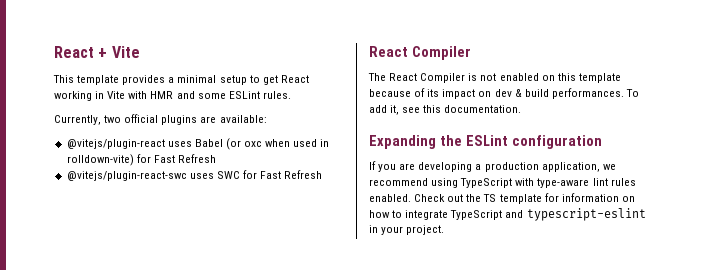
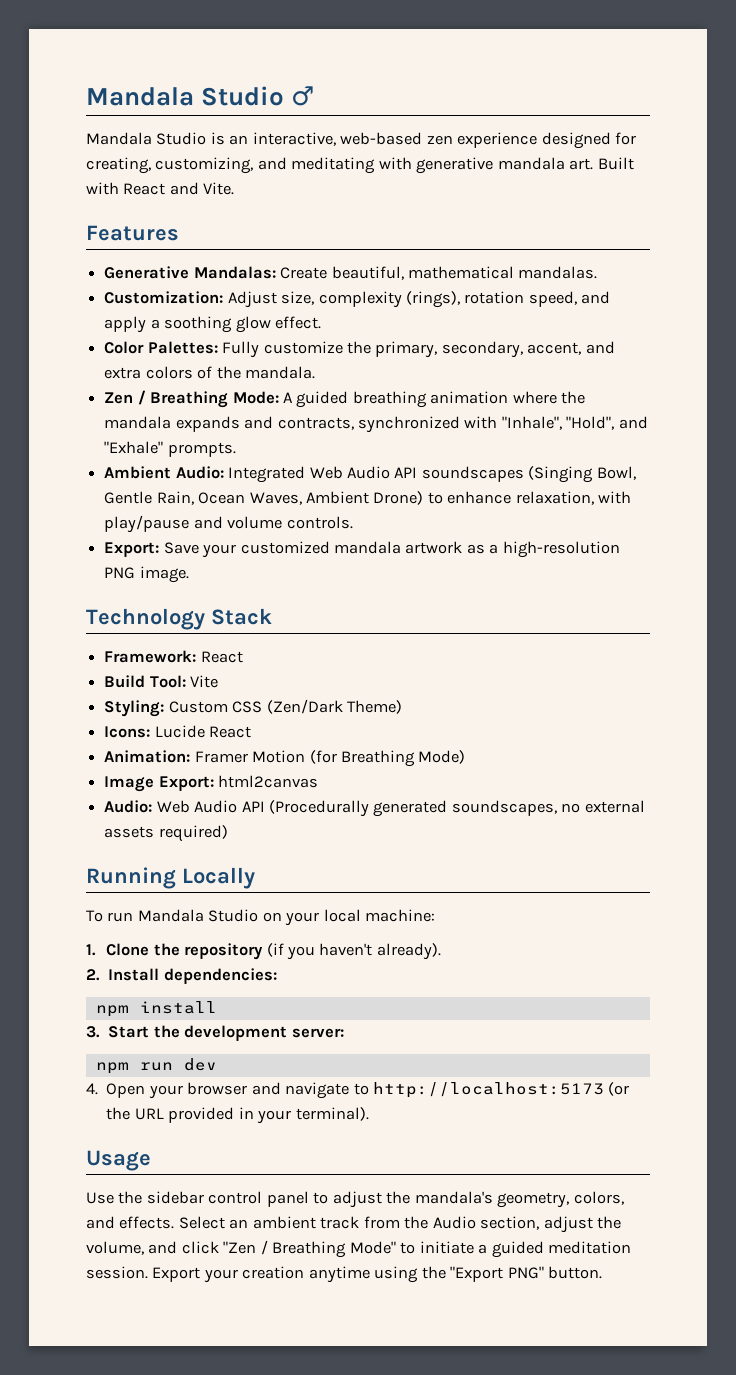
[54,46,140,58] [53,75,309,85] [54,91,291,101] [54,114,267,125] [66,138,330,150] [66,154,216,166] [66,170,323,181] [369,46,471,60] [368,73,621,83] [369,88,639,99] [369,105,522,115] [369,135,602,149] [369,161,616,172] [369,178,636,188] [369,193,635,204] [369,208,646,221] [369,225,445,235] React + Vite // This template provides a minimal setup to get React working in Vite with HMR and some ESLint rules. // Currently, two official plugins are available: // @vitejs/plugin-react uses Babel (or oxc when used in rolldown-vite) for Fast Refresh // @vitejs/plugin-react-swc uses SWC for Fast Refresh // React Compiler // The React Compiler is not enabled on this template because of its impact on dev & build performances. To add it, see this documentation. // Expanding the ESLint configuration // If you are developing a production application, we recommend using TypeScript with type-aware lint rules enabled. Check out the TS template for information on how to integrate TypeScript and typescript-eslint in your project. -> [86,86,315,106] [86,132,637,149] [86,157,634,174] [86,182,235,195] [86,225,179,241] [104,266,598,280] [104,291,611,308] [104,316,321,333] [104,341,615,358] [104,366,315,379] [104,390,586,408] [104,416,648,433] [104,441,236,457] [104,466,636,483] [104,491,632,505] [104,515,353,533] [104,541,620,558] [104,566,189,583] [86,608,272,630] [104,650,243,663] [104,675,219,688] [104,699,402,717] [104,725,252,738] [104,750,466,767] [104,775,319,792] [104,800,645,817] [104,825,228,842] [86,867,255,889] [86,909,436,926] [86,943,441,960] [86,968,277,984] [95,1001,217,1017] [86,1025,344,1041] [95,1058,217,1074] [86,1082,630,1099] [106,1107,369,1124] [86,1150,151,1171] [86,1191,624,1208] [86,1216,622,1233] [86,1240,632,1258] [86,1266,603,1283] Mandala Studio ♂ // Mandala Studio is an interactive, web-based zen experience designed for creating, customizing, and meditating with generative mandala art. Built with React and Vite. // Features // Generative Mandalas: Create beautiful, mathematical mandalas. // Customization: Adjust size, complexity (rings), rotation speed, and apply a soothing glow effect. // Color Palettes: Fully customize the primary, secondary, accent, and extra colors of the mandala. // Zen / Breathing Mode: A guided breathing animation where the mandala expands and contracts, synchronized with "Inhale", "Hold", and "Exhale" prompts. // Ambient Audio: Integrated Web Audio API soundscapes (Singing Bowl, Gentle Rain, Ocean Waves, Ambient Drone) to enhance relaxation, with play/pause and volume controls. // Export: Save your customized mandala artwork as a high-resolution PNG image. // Technology Stack // Framework: React // Build Tool: Vite // Styling: Custom CSS (Zen/Dark Theme) // Icons: Lucide React // Animation: Framer Motion (for Breathing Mode) // Image Export: html2canvas // Audio: Web Audio API (Procedurally generated soundscapes, no external assets required) // Running Locally // To run Mandala Studio on your local machine: // 1. Clone the repository (if you haven't already). // 2. Install dependencies: // npm install // 3. Start the development server: // npm run dev // 4. Open your browser and navigate to http://localhost:5173 (or the URL provided in your terminal). // Usage // Use the sidebar control panel to adjust the mandala's geometry, colors, and effects. Select an ambient track from the Audio section, adjust the volume, and click "Zen / Breathing Mode" to initiate a guided meditation session. Export your creation anytime using the "Export PNG" button.

